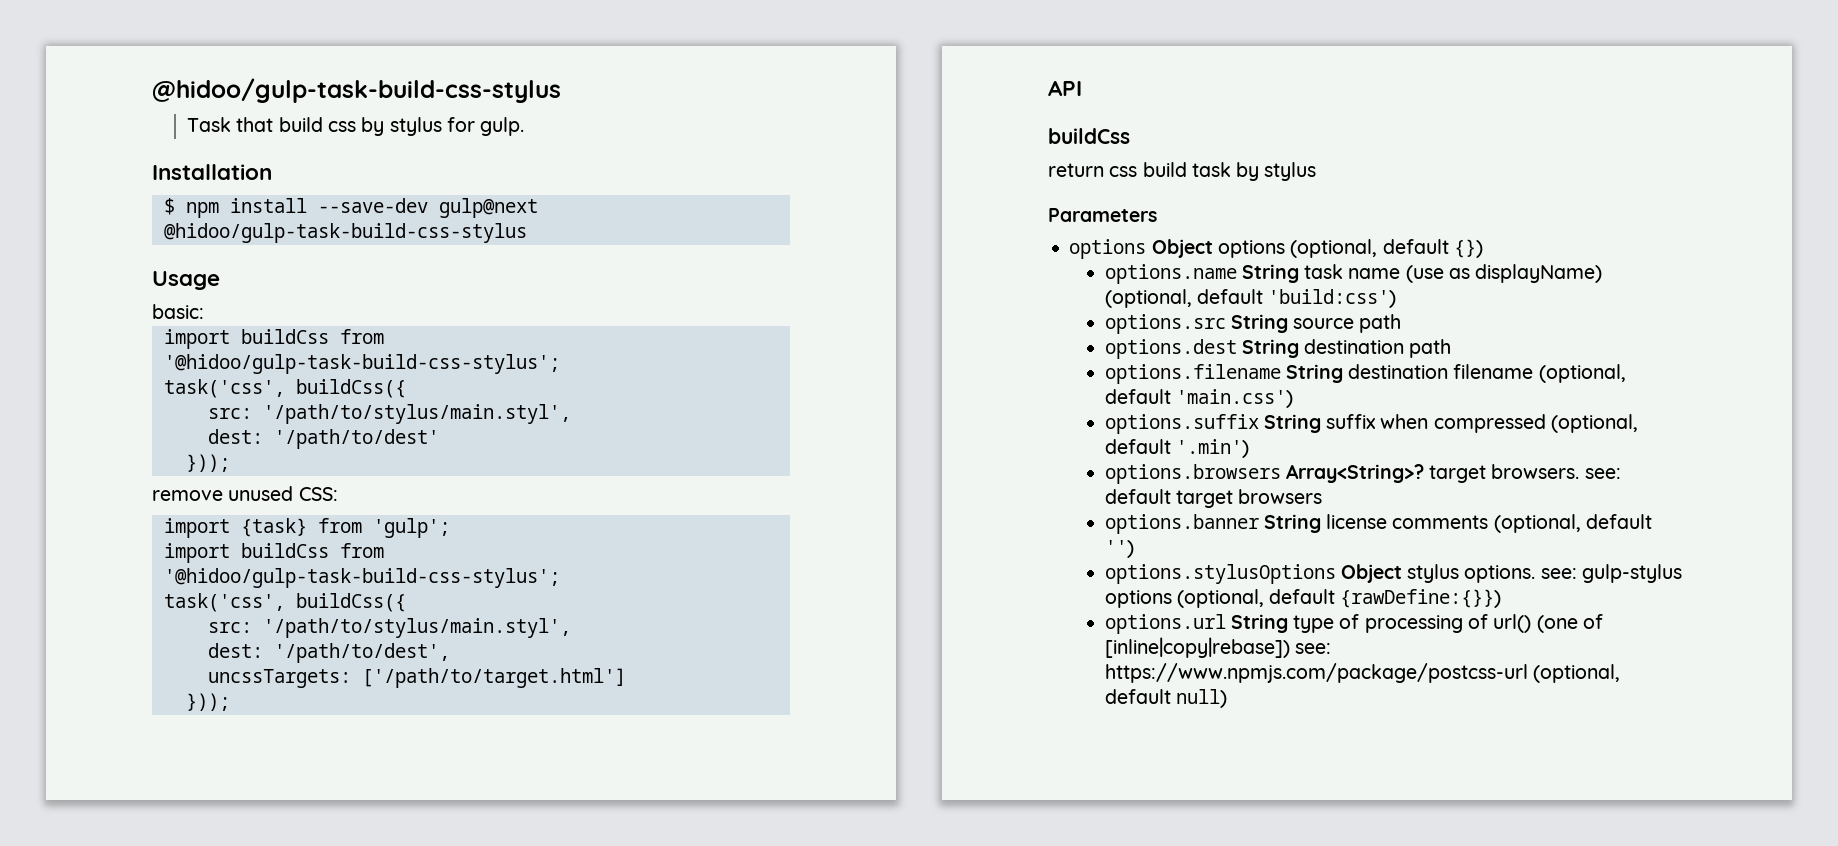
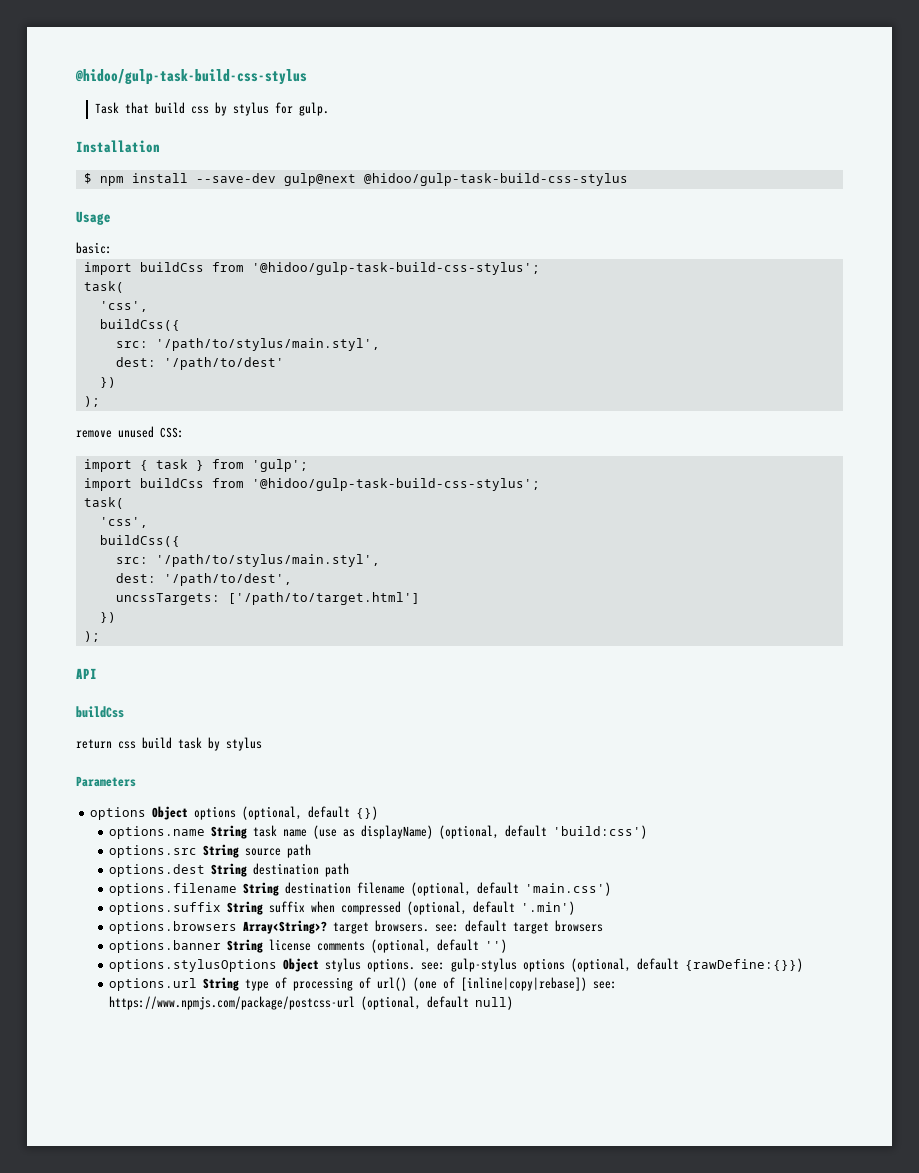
[163,379,285,398] task('css', -> [83,281,124,293] [99,301,148,312] task( // 'css', //
[185,454,230,472] })); -> [99,377,116,388] [83,396,100,407] }) // );
[240,518,307,537] {task} -> [139,459,204,471] { task }
[163,593,285,612] task('css', -> [83,497,124,509] [99,517,148,528] task( // 'css', //
[185,693,230,711] })); -> [99,612,116,623] [83,631,100,642] }) // );

